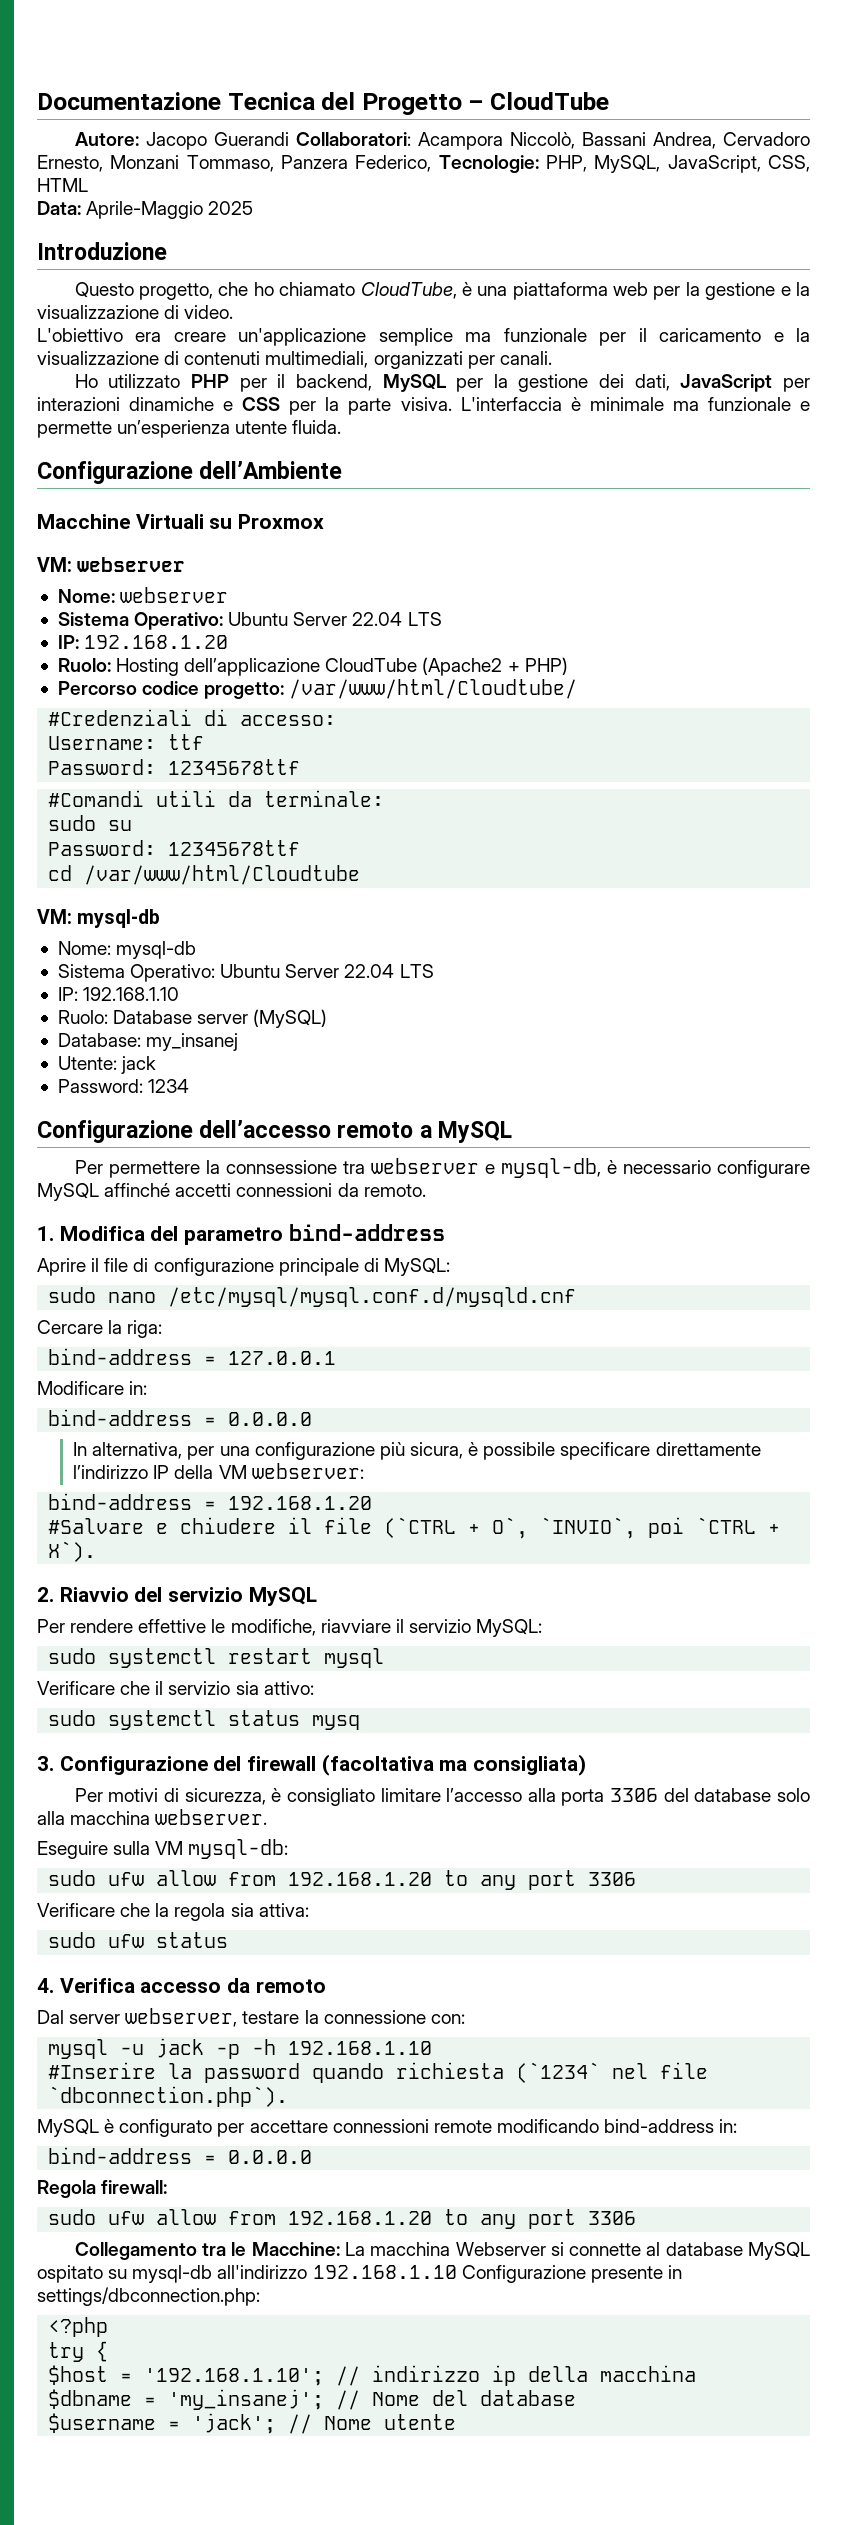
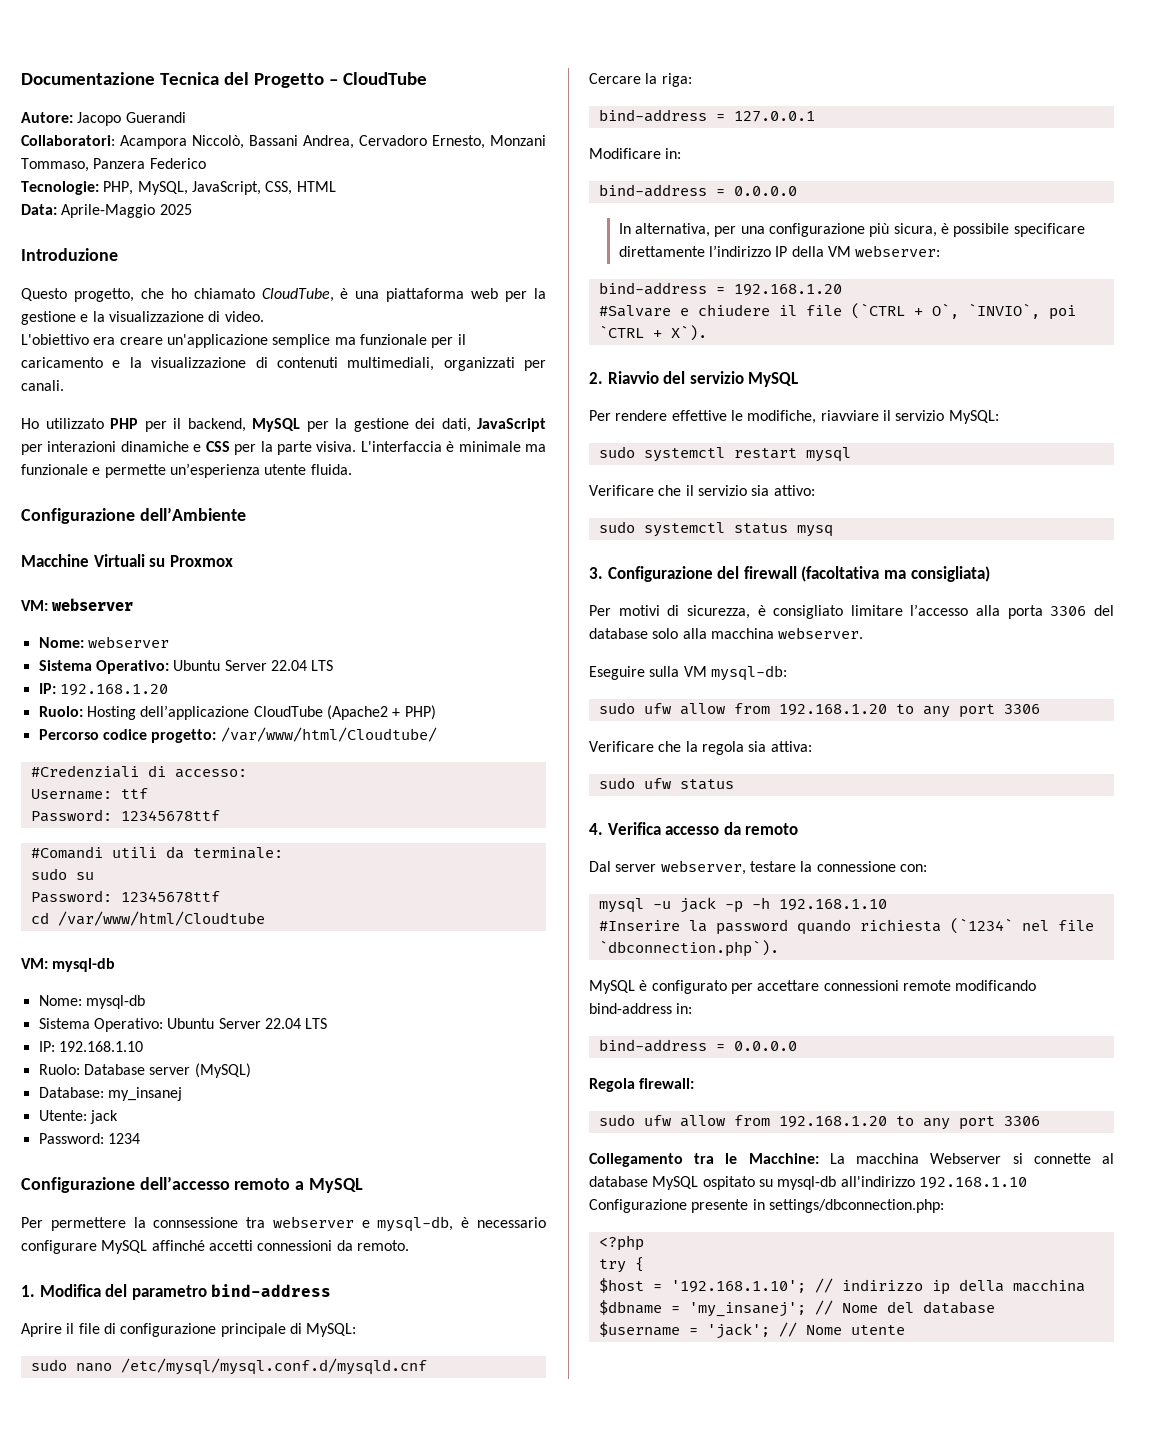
(289, 139) none -> (186, 117) //
[355,155,432,172] Federico, -> [149,158,206,169] Federico //

